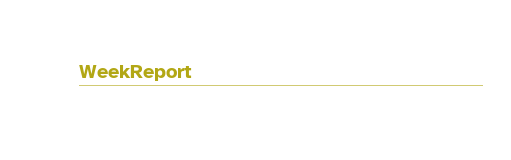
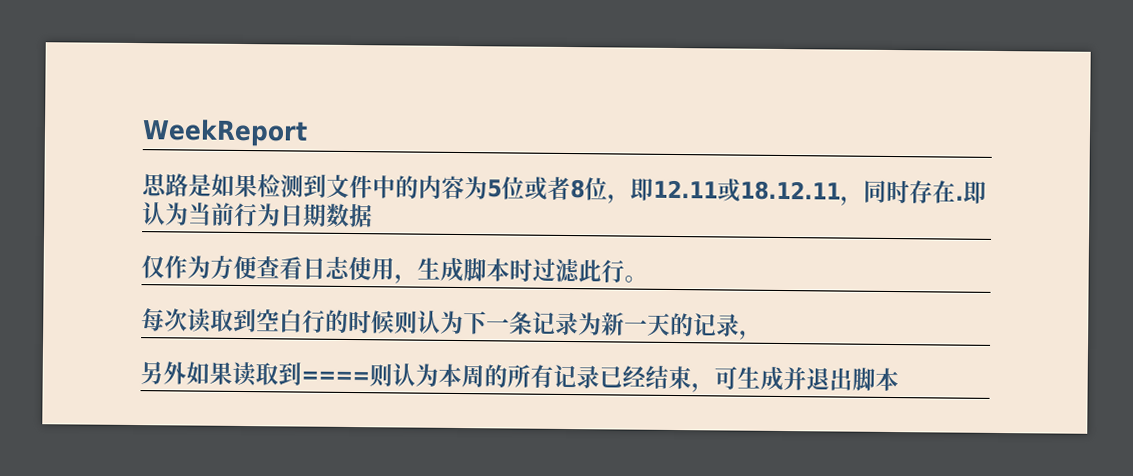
(192, 73) none -> [142,173,987,206] [142,202,373,228] [141,255,648,284] [141,308,763,340] [140,361,899,393] // 思路是如果检测到文件中的内容为5位或者8位，即12.11或18.12.11，同时存在.即认为当前行为日期数据 // 仅作为方便查看日志使用，生成脚本时过滤此行。 // 每次读取到空白行的时候则认为下一条记录为新一天的记录， // 另外如果读取到====则认为本周的所有记录已经结束，可生成并退出脚本

